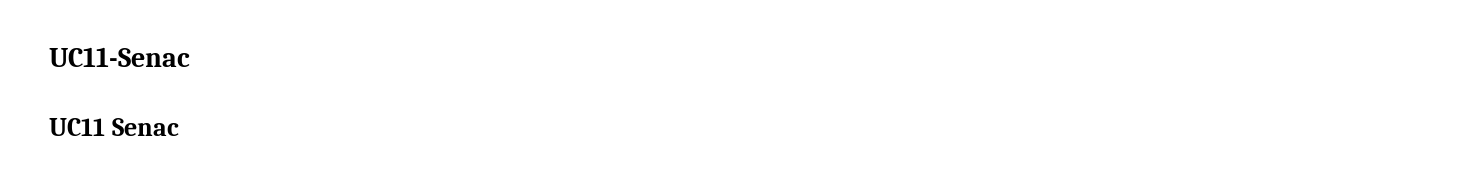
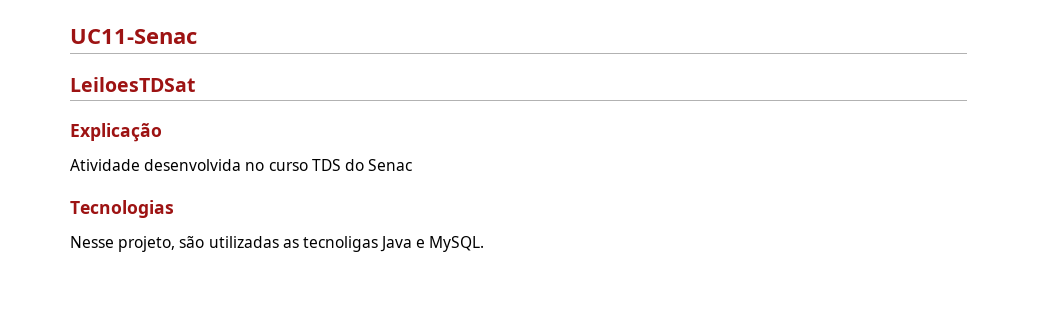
[49,118,179,136] UC11 Senac -> [70,77,195,92] [70,123,162,142] [70,159,413,171] [70,200,174,218] [70,236,485,252] LeiloesTDSat // Explicação // Atividade desenvolvida no curso TDS do Senac // Tecnologias // Nesse projeto, são utilizadas as tecnoligas Java e MySQL.

